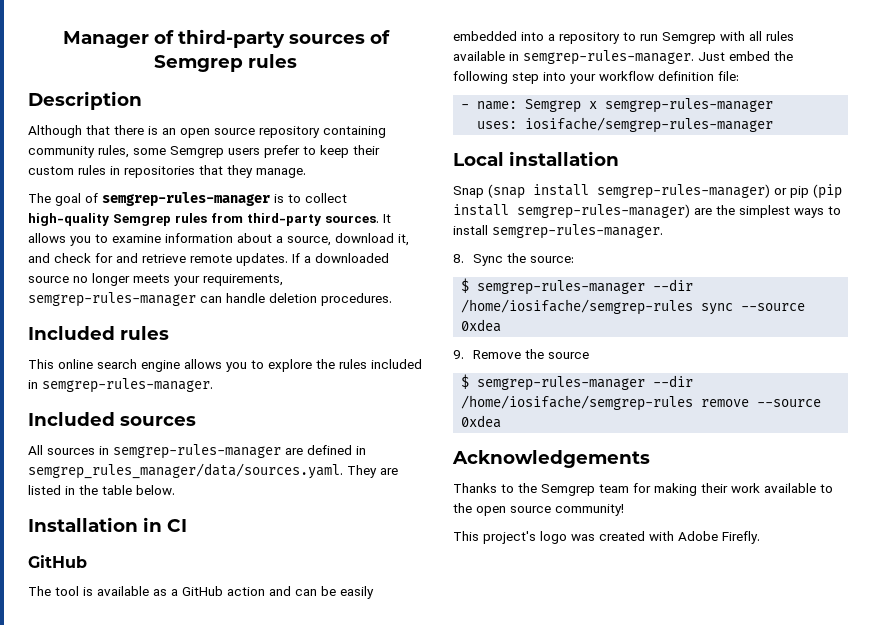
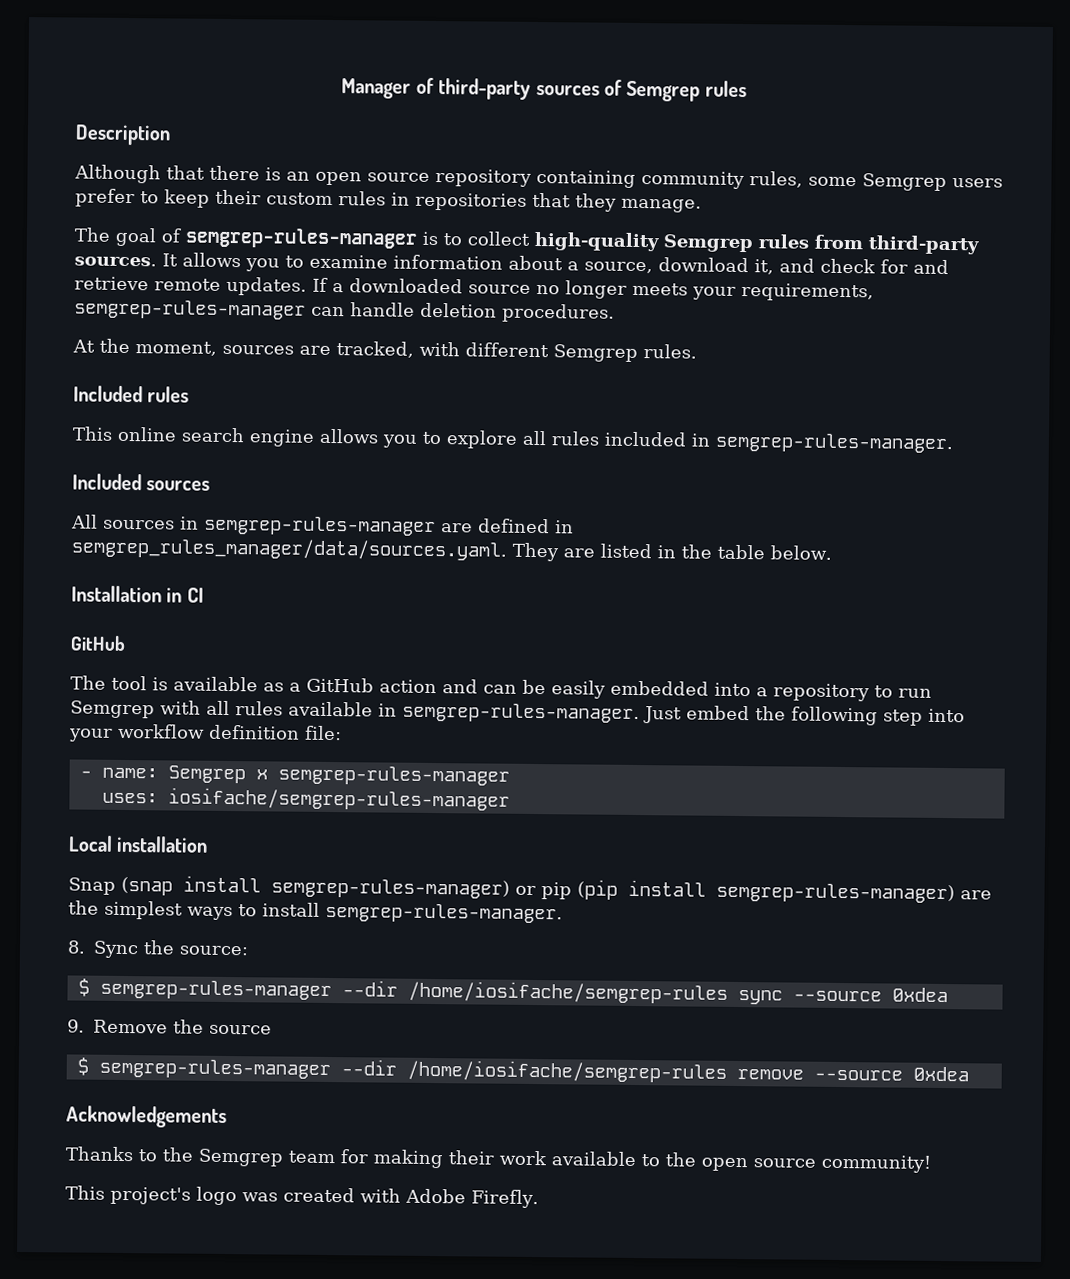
(392, 299) none -> [72,338,697,362] // At the moment, sources are tracked, with different Semgrep rules.
[316,359,335,369] the -> [522,430,547,446] all

